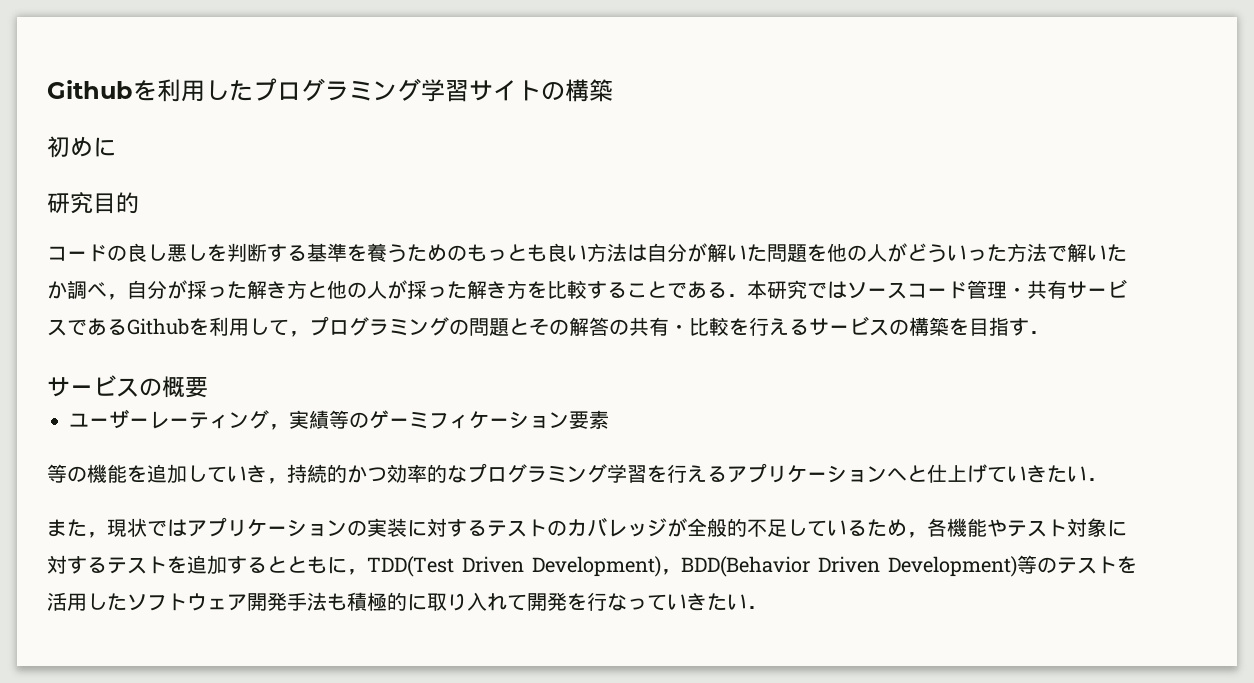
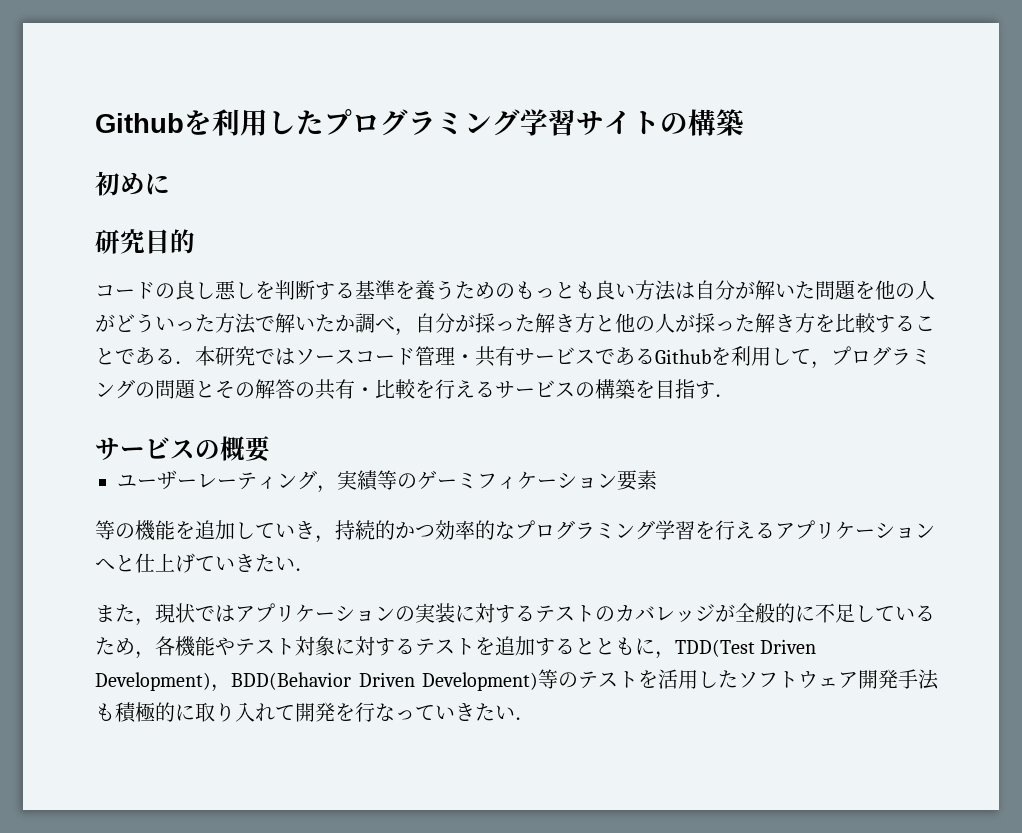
(747, 527) none -> [795,605,815,622] に

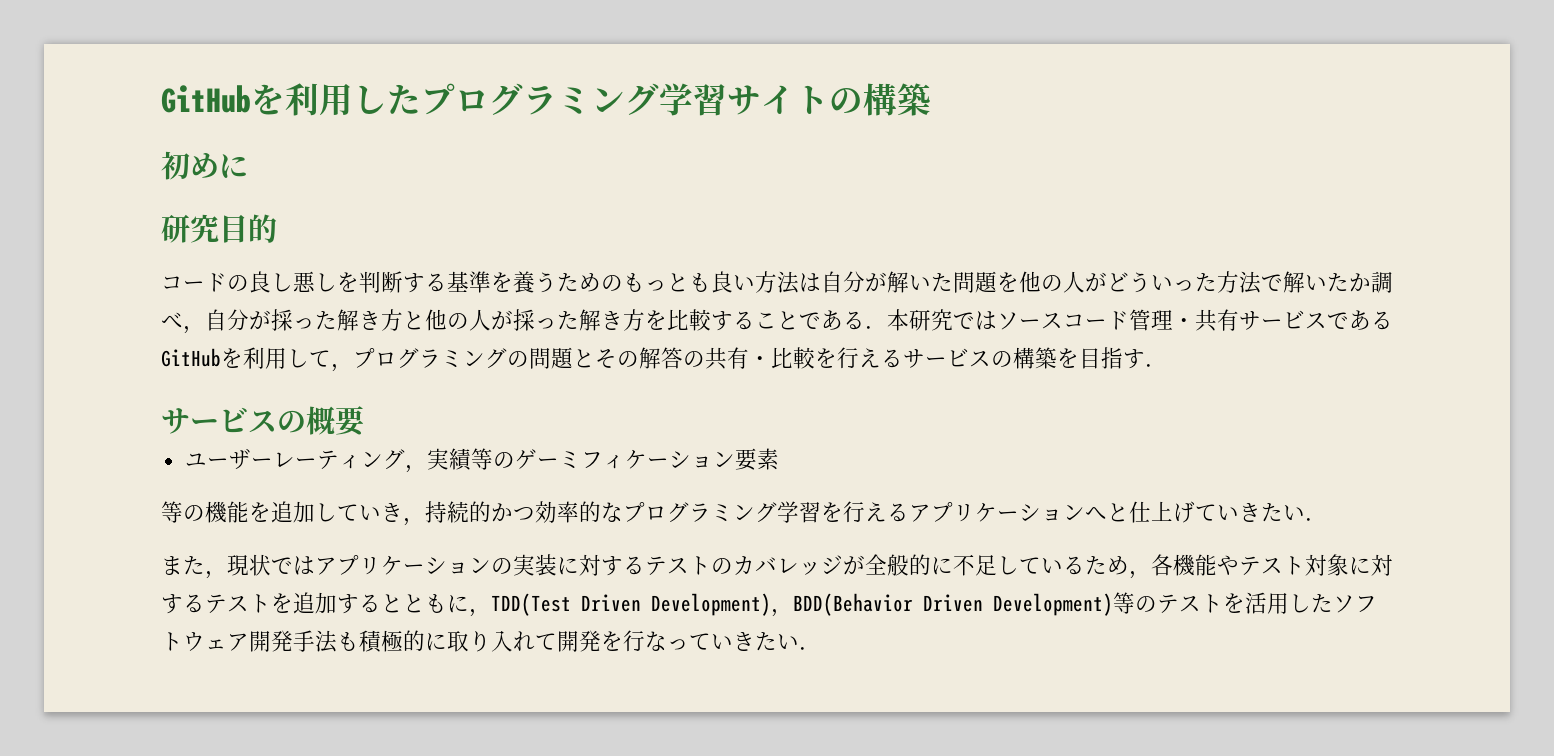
[95,113,184,133] Github -> [161,85,251,113] GitHub
[655,349,711,364] Github -> [161,348,221,367] GitHub

